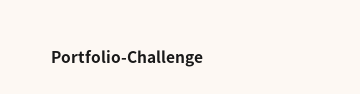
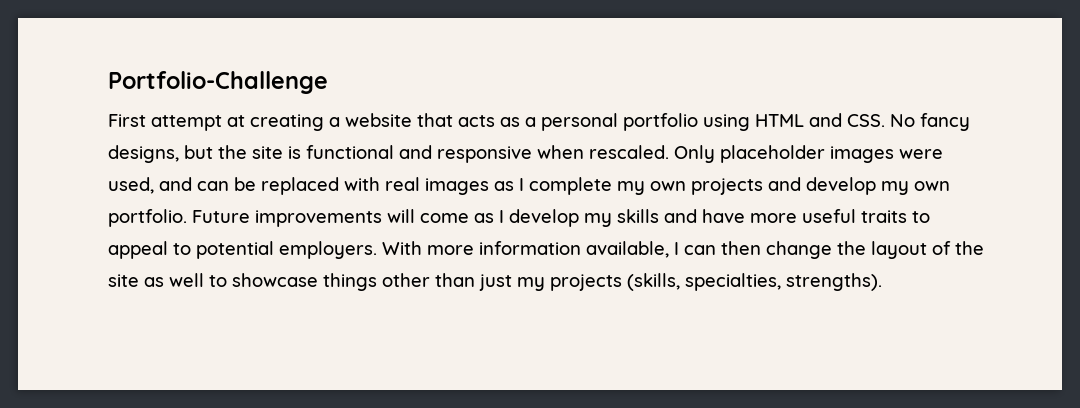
(203, 58) none -> [108,113,970,131] [108,145,943,163] [108,177,950,195] [108,209,930,227] [108,241,984,259] [108,273,882,291] // First attempt at creating a website that acts as a personal portfolio using HTML and CSS. No fancy designs, but the site is functional and responsive when rescaled. Only placeholder images were used, and can be replaced with real images as I complete my own projects and develop my own portfolio. Future improvements will come as I develop my skills and have more useful traits to appeal to potential employers. With more information available, I can then change the layout of the site as well to showcase things other than just my projects (skills, specialties, strengths).

